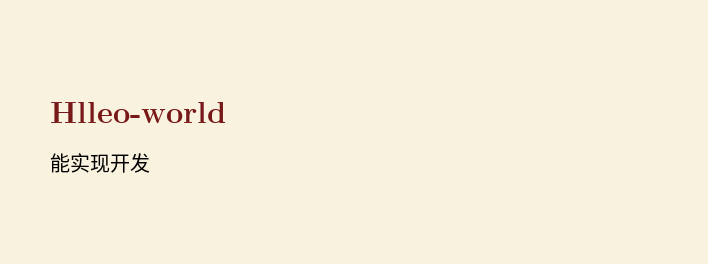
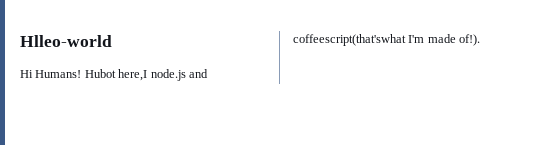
[50,153,150,173] 能实现开发 -> [20,69,208,81] [293,34,481,46] Hi Humans! Hubot here,I node.js and coffeescript(that'swhat I'm made of!).

